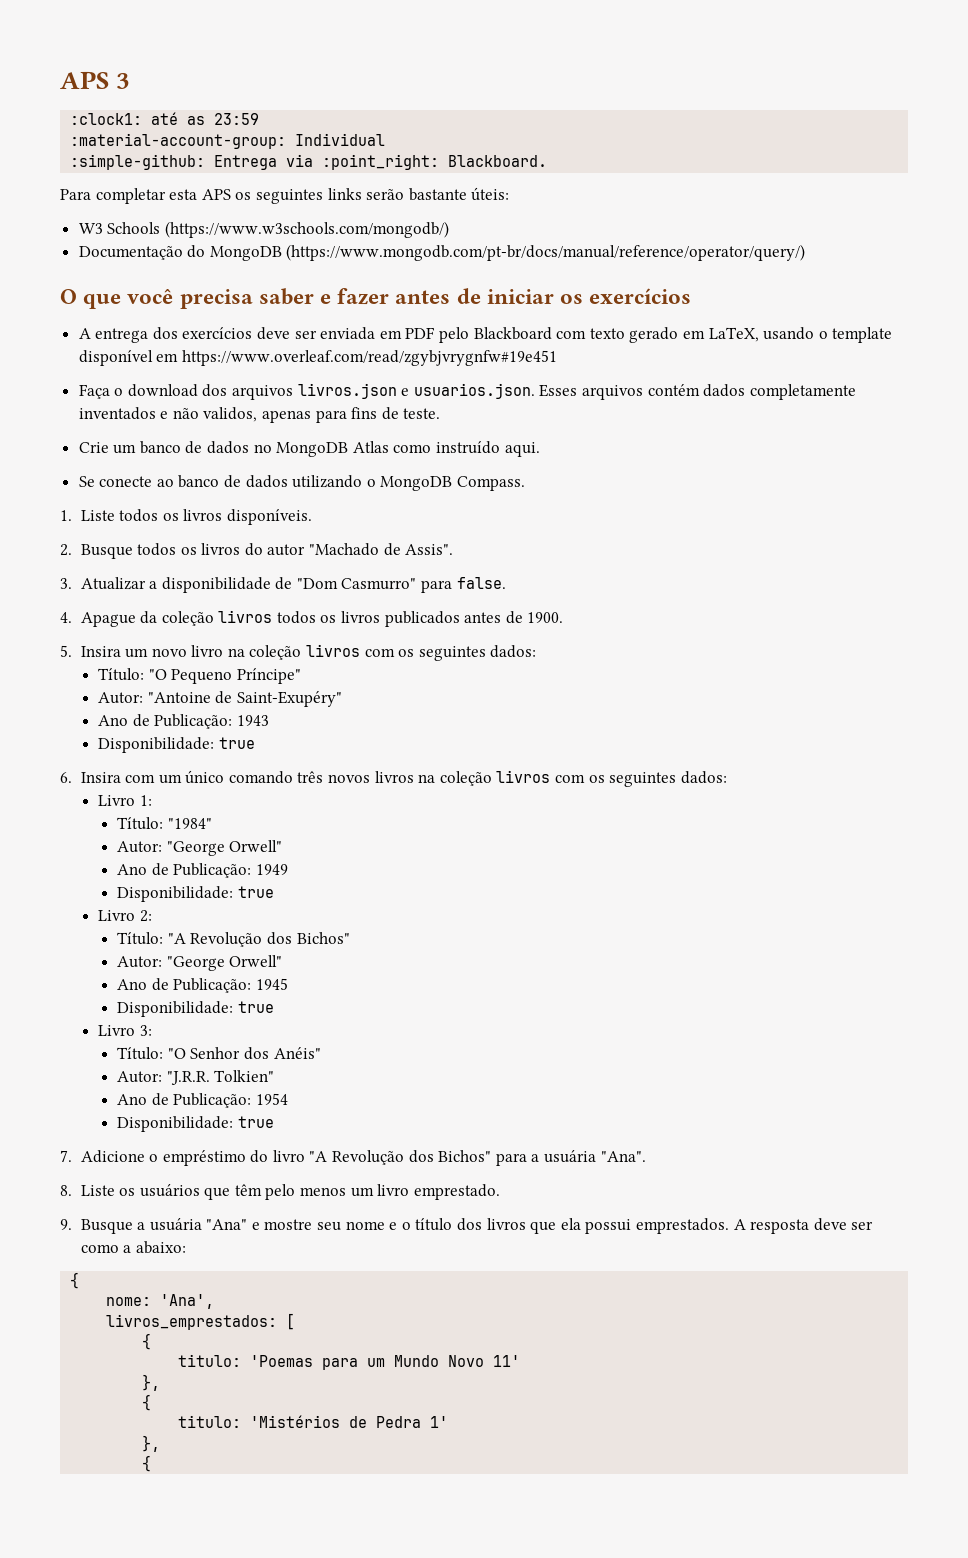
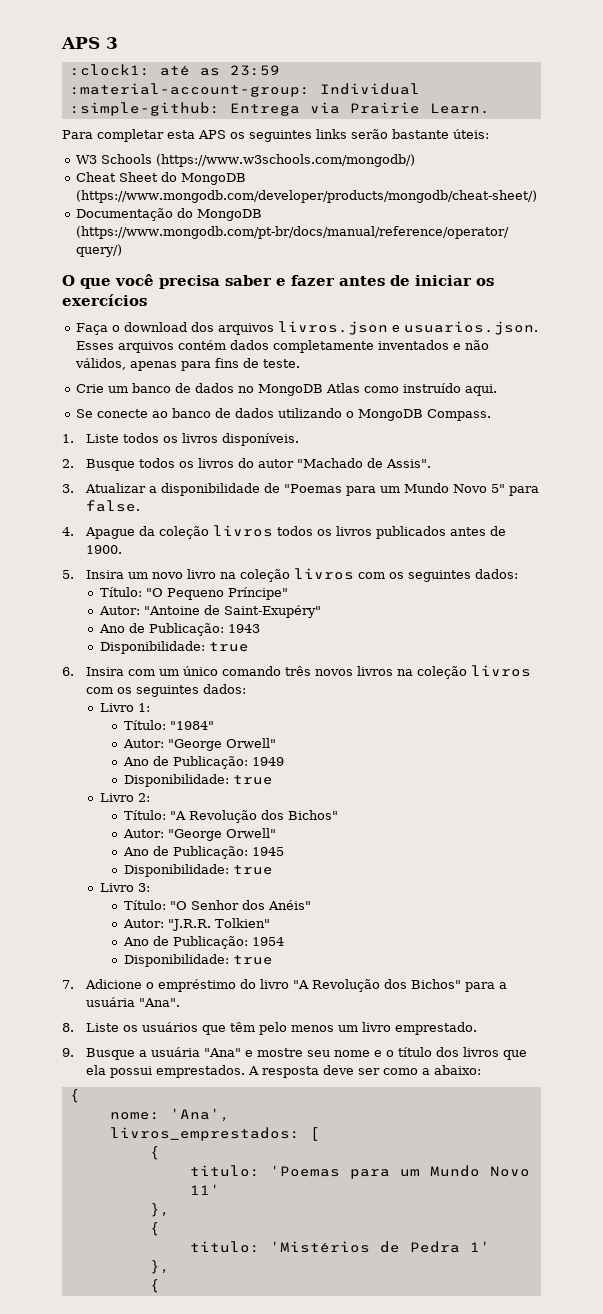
[322,154,548,170] :point_right: Blackboard. -> [349,102,490,114] Prairie Learn.
(449, 229) none -> [76,172,247,185] [76,190,538,203] // Cheat Sheet do MongoDB (https://www.mongodb.com/developer/products/mongodb/cheat-sheet/)
[78,327,893,343] [78,350,557,366] // A entrega dos exercícios deve ser enviada em PDF pelo Blackboard com texto gerado em LaTeX, usando o template disponível em https://www.overleaf.com/read/zgybjvrygnfw#19e451 -> (147, 300) none
[203,407,258,422] validos, -> [75,358,127,370] válidos,
[296,578,417,590] "Dom Casmurro" -> [283,483,505,496] "Poemas para um Mundo Novo 5"

